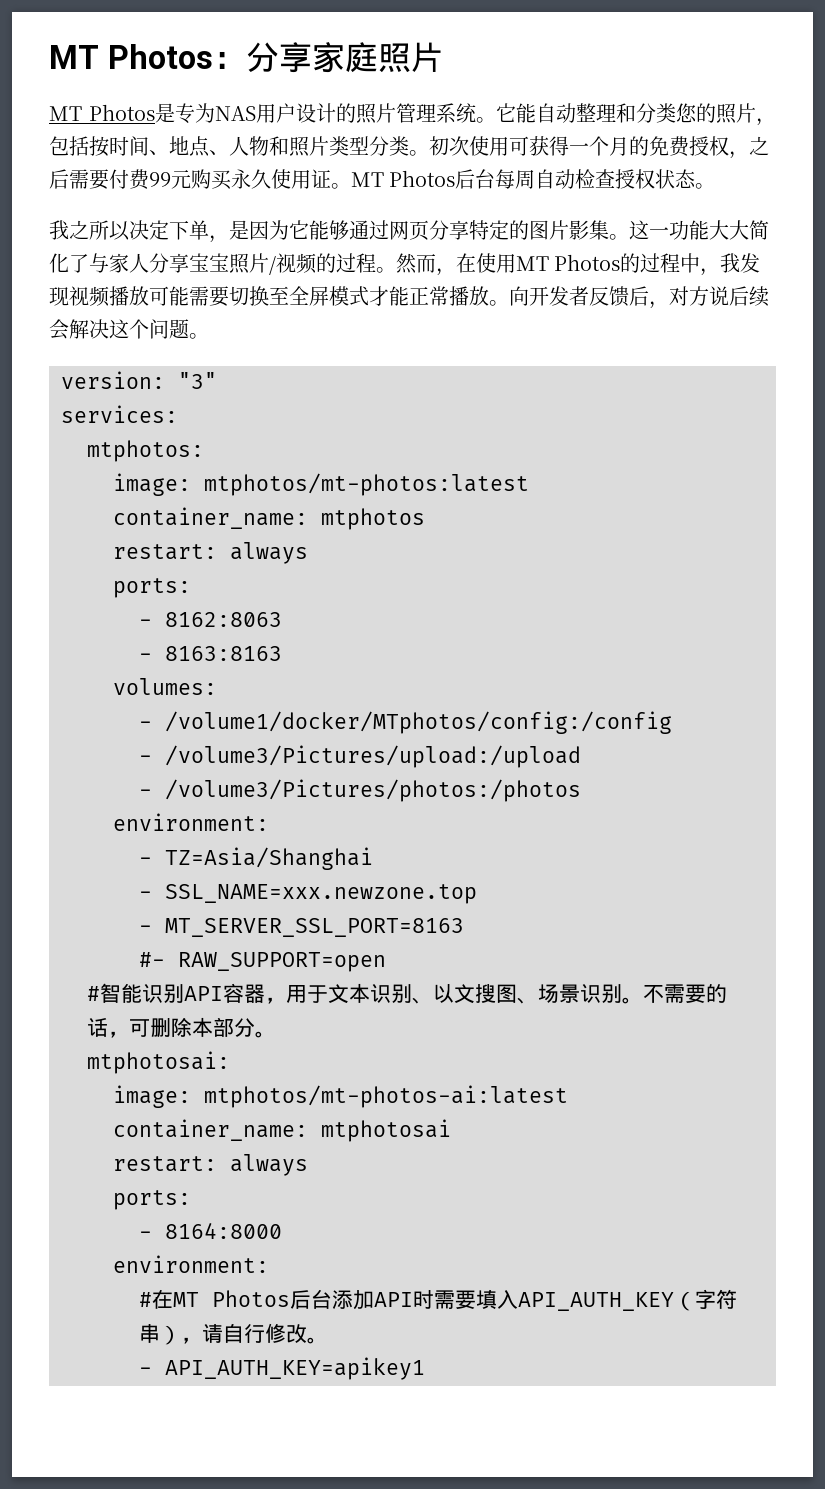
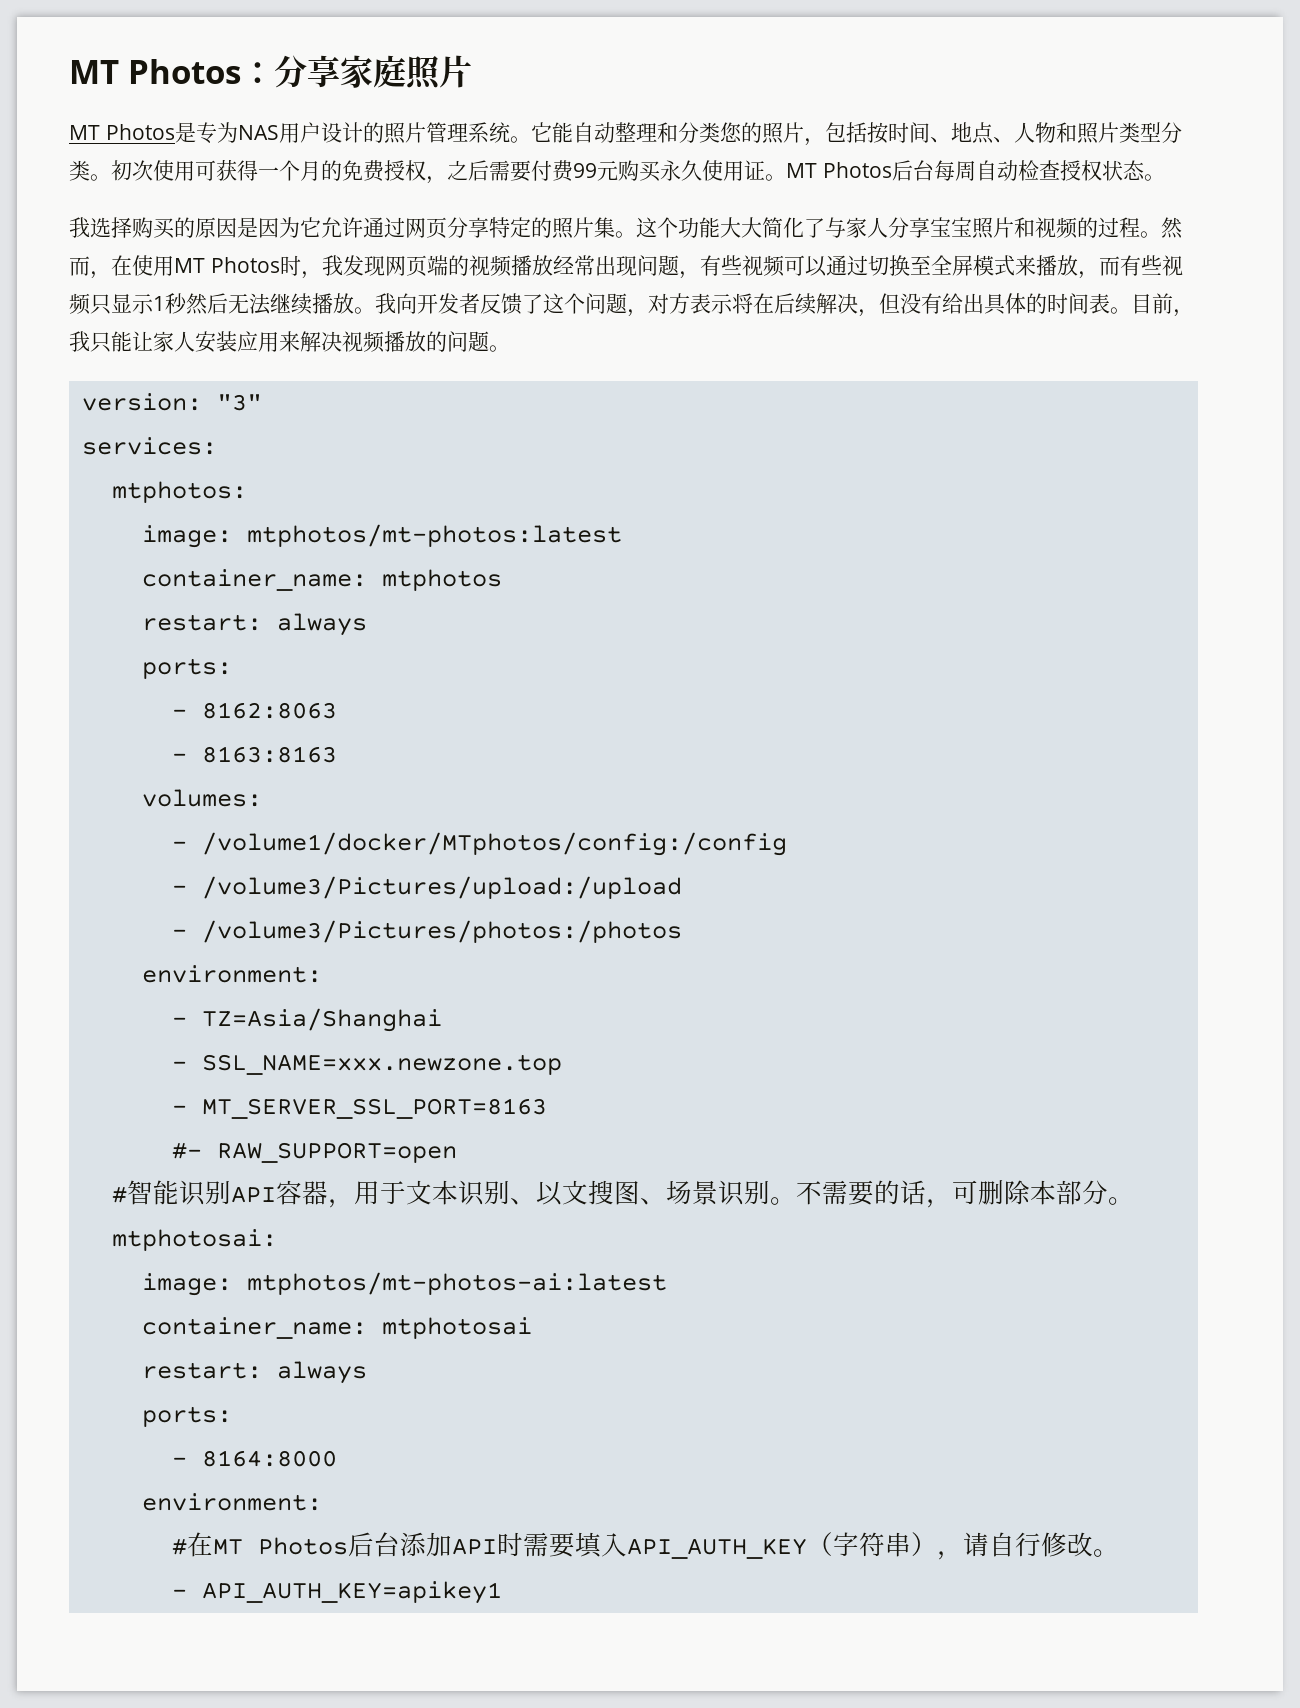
[69,220,229,243] 之所以决定下单， -> [90,217,237,239] 选择购买的原因
[309,220,349,240] 能够 -> [321,217,363,238] 允许
[529,220,669,240] 图片影集。这一 -> [552,217,678,239] 照片集。这个
[269,256,276,275] / -> [1014,217,1035,238] 和
[620,253,761,276] [49,286,769,309] [49,319,149,340] 的过程中，我发现视频播放可能需要切换至全屏模式才能正常播放。向开发者反馈后，对方说后续会解决这个 -> [279,255,1183,279] [69,293,1194,317] [69,331,447,353] 时，我发现网页端的视频播放经常出现问题，有些视频可以通过切换至全屏模式来播放，而有些视频只显示1秒然后无法继续播放。我向开发者反馈了这个问题，对方表示将在后续解决，但没有给出具体的时间表。目前，我只能让家人安装应用来解决视频播放的

